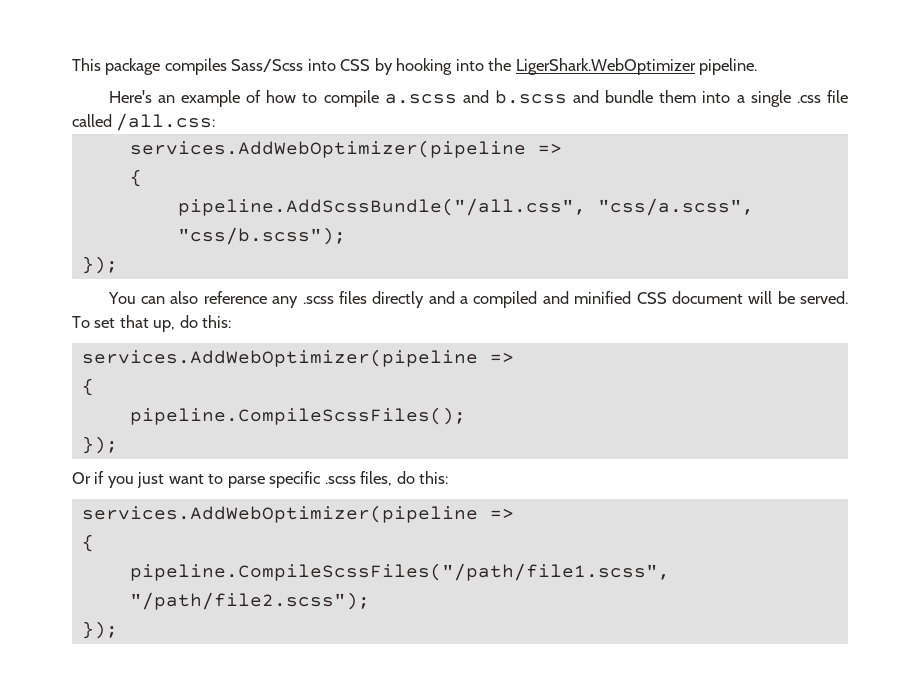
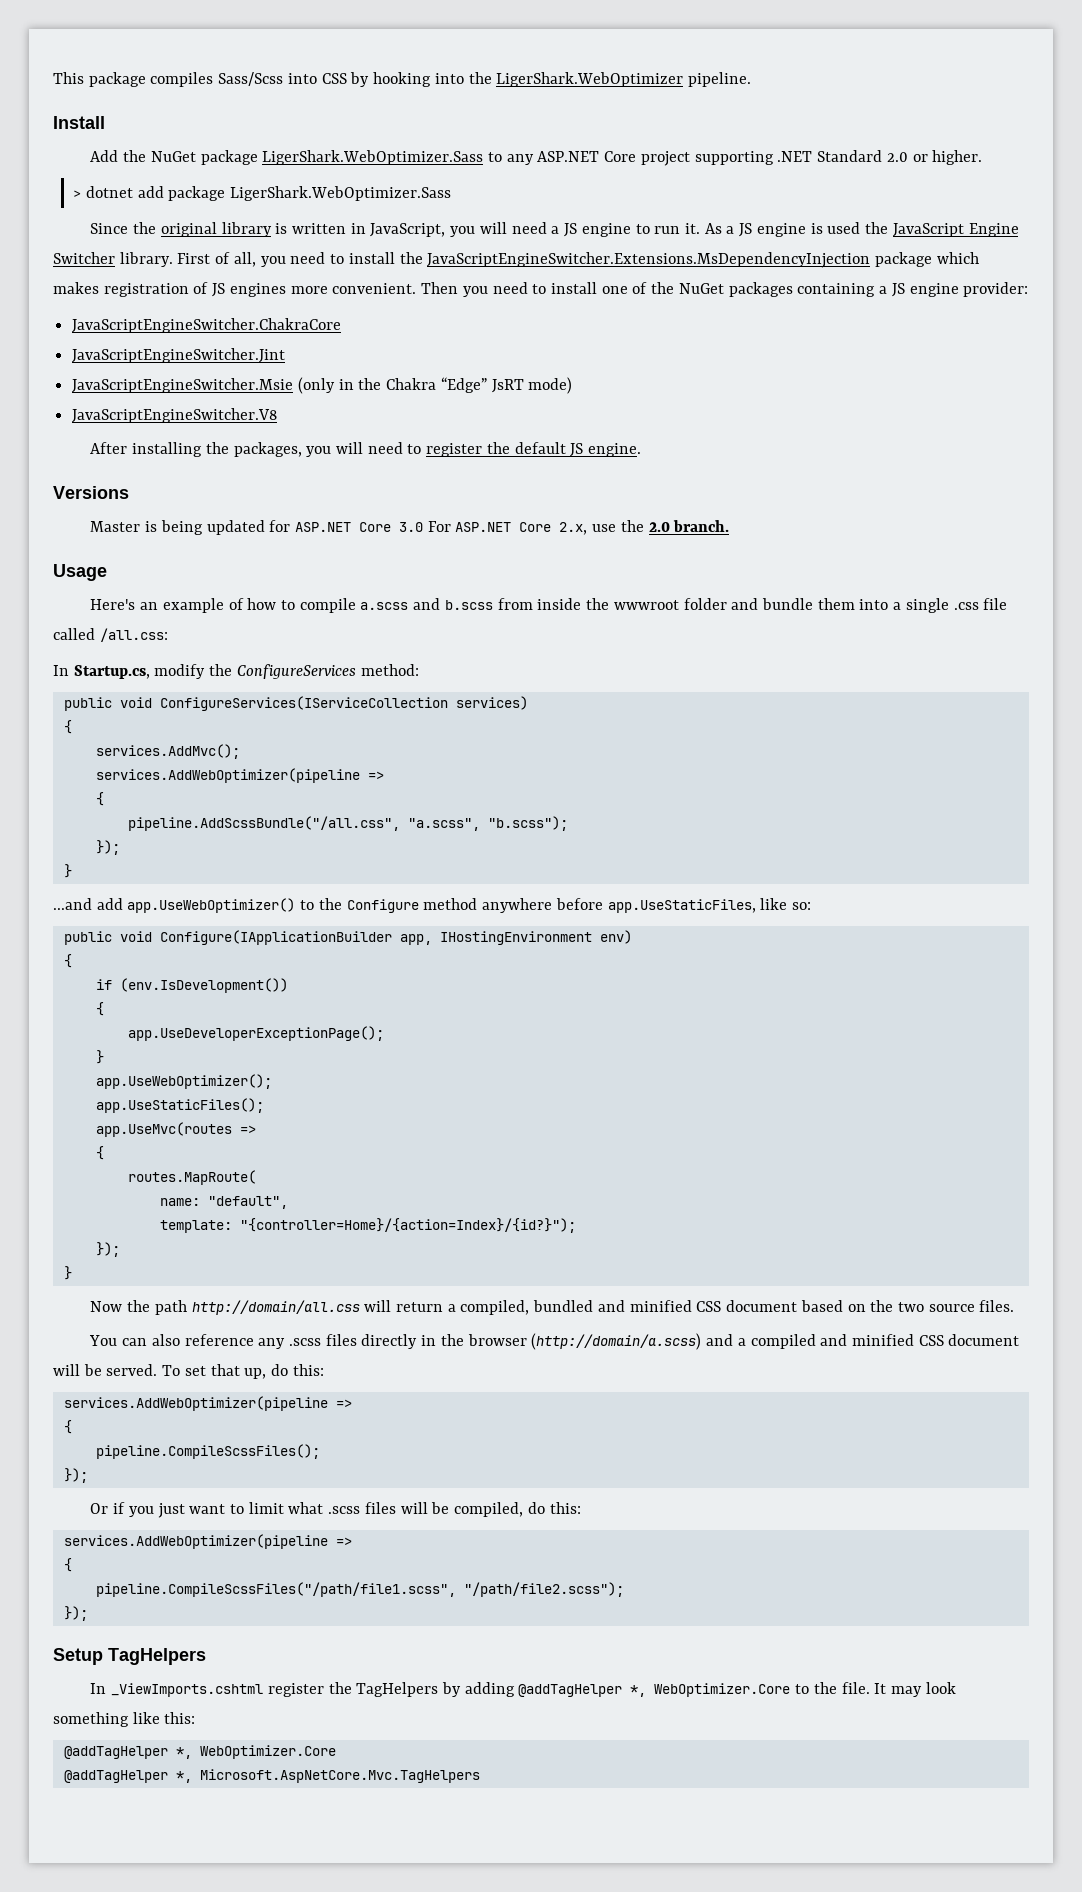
(758, 66) none -> [53,116,105,129] [90,150,983,166] [73,186,452,201] [90,222,1019,237] [53,252,979,268] [53,282,1029,297] [72,318,342,333] [72,348,286,363] [72,377,573,394] [72,408,278,423] [90,442,642,457] [53,486,129,499] [90,520,730,535] [53,564,107,581] // Install // Add the NuGet package LigerShark.WebOptimizer.Sass to any ASP.NET Core project supporting .NET Standard 2.0 or higher. // > dotnet add package LigerShark.WebOptimizer.Sass // Since the original library is written in JavaScript, you will need a JS engine to run it. As a JS engine is used the JavaScript Engine Switcher library. First of all, you need to install the JavaScriptEngineSwitcher.Extensions.MsDependencyInjection package which makes registration of JS engines more convenient. Then you need to install one of the NuGet packages containing a JS engine provider: // JavaScriptEngineSwitcher.ChakraCore // JavaScriptEngineSwitcher.Jint // JavaScriptEngineSwitcher.Msie (only in the Chakra “Edge” JsRT mode) // JavaScriptEngineSwitcher.V8 // After installing the packages, you will need to register the default JS engine. // Versions // Master is being updated for ASP.NET Core 3.0 For ASP.NET Core 2.x, use the 2.0 branch. // Usage
(567, 97) none -> [497,598,727,610] from inside the wwwroot folder
(216, 122) none -> [53,664,419,679] [63,696,528,711] [63,720,72,734] [95,744,240,759] // In Startup.cs, modify the ConfigureServices method: // public void ConfigureServices(IServiceCollection services) // { // services.AddMvc();
[597,198,754,216] [177,227,346,245] [81,256,118,274] "css/a.scss", "css/b.scss"); // }); -> [407,816,568,831] [95,840,120,855] [63,864,72,878] [53,898,811,913] [63,930,632,945] [63,954,72,968] [95,978,288,993] [95,1002,104,1016] [127,1026,384,1041] [95,1050,104,1064] [95,1074,272,1089] [95,1098,264,1113] [95,1122,256,1137] [95,1146,104,1160] [127,1170,256,1185] [159,1196,288,1209] [159,1218,576,1233] [95,1242,120,1257] [63,1266,72,1280] [90,1300,1015,1315] "a.scss", "b.scss"); // }); // } // ...and add app.UseWebOptimizer() to the Configure method anywhere before app.UseStaticFiles, like so: // public void Configure(IApplicationBuilder app, IHostingEnvironment env) // { // if (env.IsDevelopment()) // { // app.UseDeveloperExceptionPage(); // } // app.UseWebOptimizer(); // app.UseStaticFiles(); // app.UseMvc(routes => // { // routes.MapRoute( // name: "default", // template: "{controller=Home}/{action=Index}/{id?}"); // }); // } // Now the path http://domain/all.css will return a compiled, bundled and minified CSS document based on the two source files.
(425, 299) none -> [421,1333,702,1350] in the browser (http://domain/a.scss)
[227,471,393,488] parse specific .scss files, -> [248,1502,524,1517] limit what .scss files will be compiled,
(118, 630) none -> [53,1648,206,1665] [90,1682,956,1697] [53,1712,196,1727] [63,1745,336,1759] [63,1769,480,1783] // Setup TagHelpers // In _ViewImports.cshtml register the TagHelpers by adding @addTagHelper *, WebOptimizer.Core to the file. It may look something like this: // @addTagHelper *, WebOptimizer.Core // @addTagHelper *, Microsoft.AspNetCore.Mvc.TagHelpers

